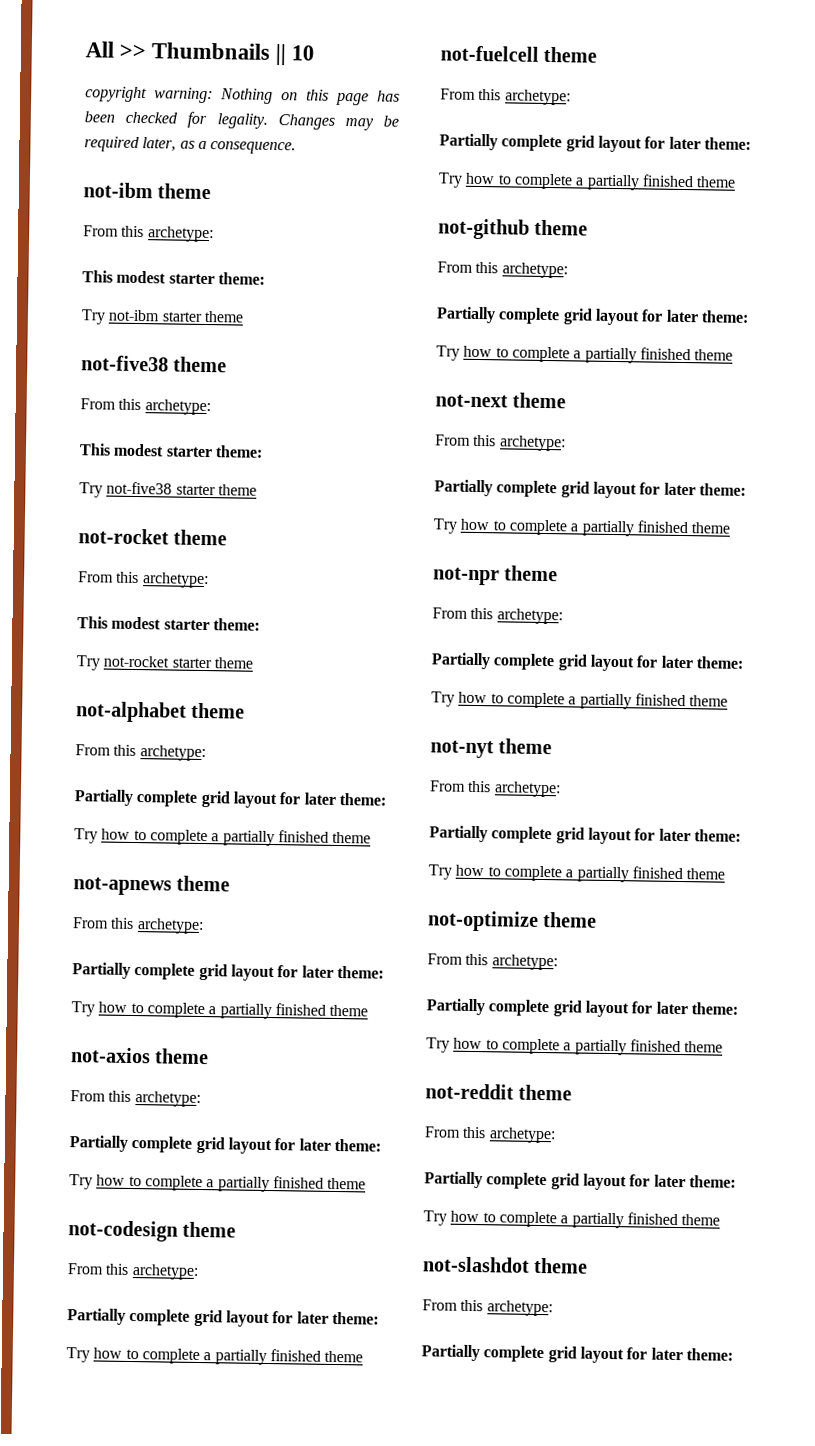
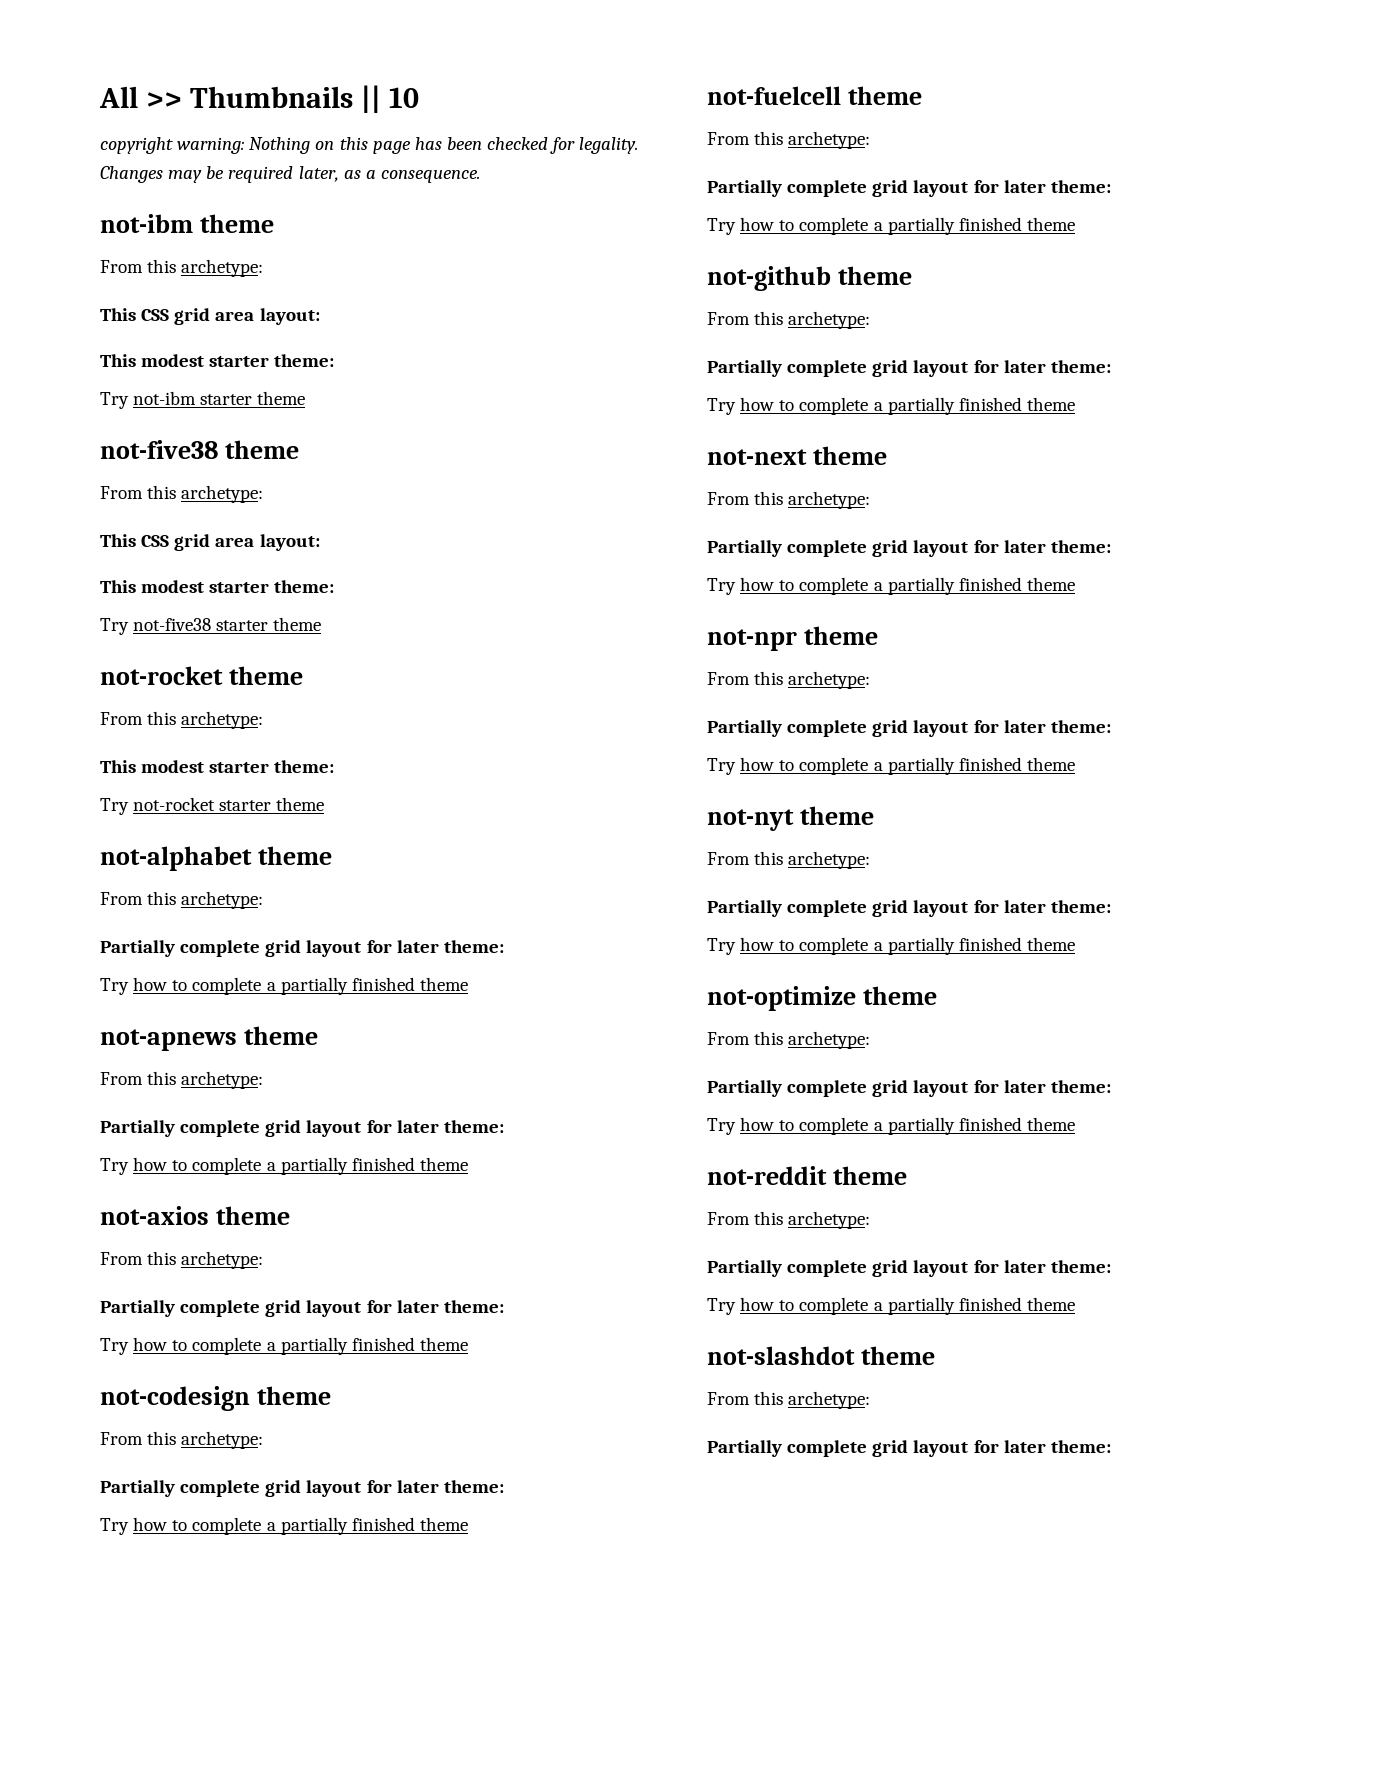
(214, 234) none -> [100,308,320,325] // This CSS grid area layout:
(211, 407) none -> [100,534,320,551] // This CSS grid area layout:

